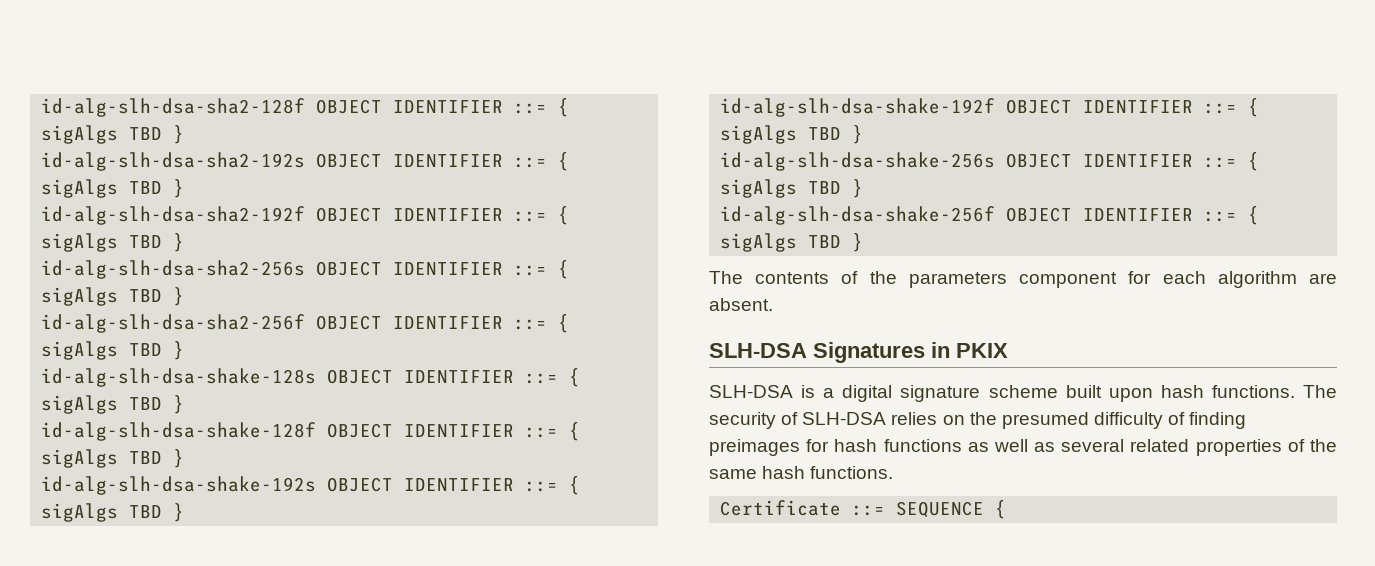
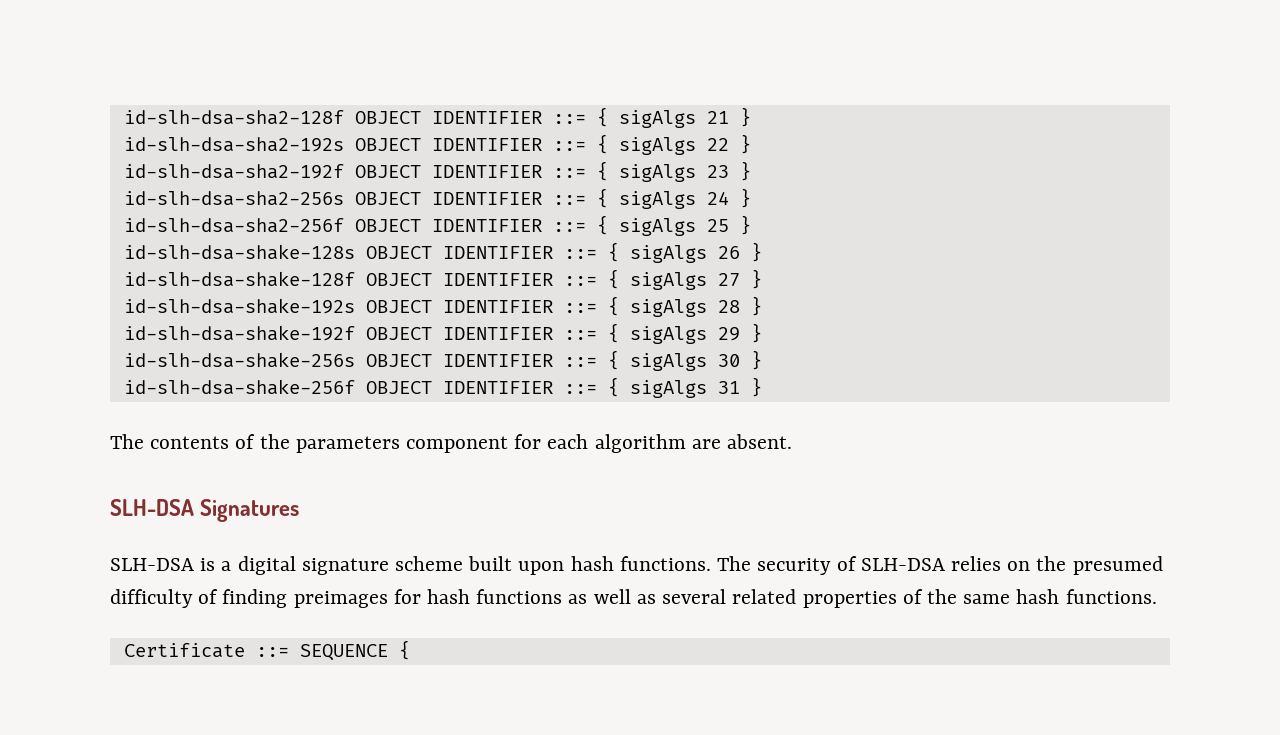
[41,98,570,117] [41,125,185,144] [41,152,570,171] [41,179,185,198] [41,206,570,225] [41,233,185,252] [41,260,570,279] [41,287,185,306] [41,314,570,333] [41,341,185,360] [41,368,581,387] [41,395,185,414] [41,422,581,441] [41,449,185,468] [41,476,581,495] [41,503,185,522] [720,98,1260,117] [720,125,864,144] [720,152,1260,171] [720,179,864,198] [720,206,1260,225] [720,233,842,252] id-alg-slh-dsa-sha2-128f OBJECT IDENTIFIER ::= { sigAlgs TBD } // id-alg-slh-dsa-sha2-192s OBJECT IDENTIFIER ::= { sigAlgs TBD } // id-alg-slh-dsa-sha2-192f OBJECT IDENTIFIER ::= { sigAlgs TBD } // id-alg-slh-dsa-sha2-256s OBJECT IDENTIFIER ::= { sigAlgs TBD } // id-alg-slh-dsa-sha2-256f OBJECT IDENTIFIER ::= { sigAlgs TBD } // id-alg-slh-dsa-shake-128s OBJECT IDENTIFIER ::= { sigAlgs TBD } // id-alg-slh-dsa-shake-128f OBJECT IDENTIFIER ::= { sigAlgs TBD } // id-alg-slh-dsa-shake-192s OBJECT IDENTIFIER ::= { sigAlgs TBD } // id-alg-slh-dsa-shake-192f OBJECT IDENTIFIER ::= { sigAlgs TBD } // id-alg-slh-dsa-shake-256s OBJECT IDENTIFIER ::= { sigAlgs TBD } // id-alg-slh-dsa-shake-256f OBJECT IDENTIFIER ::= { sigAlgs TBD -> [123,107,751,128] [123,134,751,155] [123,161,751,182] [123,188,751,209] [123,215,751,236] [123,242,762,263] [123,269,762,290] [123,296,762,317] [123,323,762,344] [123,350,762,371] [123,377,740,398] id-slh-dsa-sha2-128f OBJECT IDENTIFIER ::= { sigAlgs 21 } // id-slh-dsa-sha2-192s OBJECT IDENTIFIER ::= { sigAlgs 22 } // id-slh-dsa-sha2-192f OBJECT IDENTIFIER ::= { sigAlgs 23 } // id-slh-dsa-sha2-256s OBJECT IDENTIFIER ::= { sigAlgs 24 } // id-slh-dsa-sha2-256f OBJECT IDENTIFIER ::= { sigAlgs 25 } // id-slh-dsa-shake-128s OBJECT IDENTIFIER ::= { sigAlgs 26 } // id-slh-dsa-shake-128f OBJECT IDENTIFIER ::= { sigAlgs 27 } // id-slh-dsa-shake-192s OBJECT IDENTIFIER ::= { sigAlgs 28 } // id-slh-dsa-shake-192f OBJECT IDENTIFIER ::= { sigAlgs 29 } // id-slh-dsa-shake-256s OBJECT IDENTIFIER ::= { sigAlgs 30 } // id-slh-dsa-shake-256f OBJECT IDENTIFIER ::= { sigAlgs 31
[931,342,1008,358] in PKIX -> (300, 510) none

